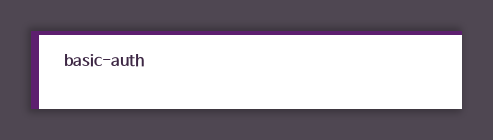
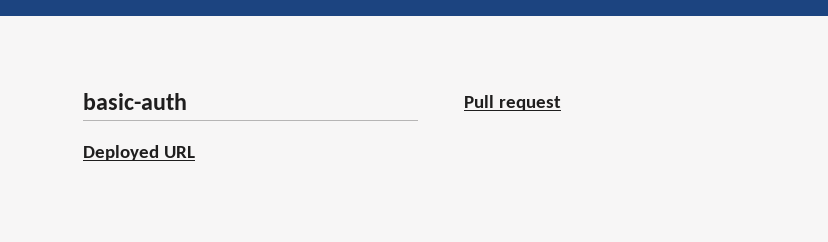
(144, 60) none -> [83,145,195,161] [464,95,561,111] // Deployed URL // Pull request

